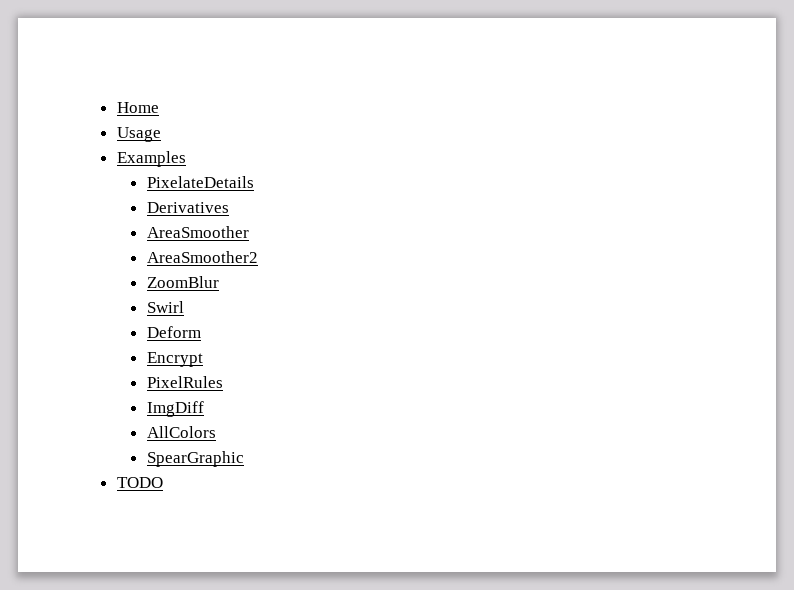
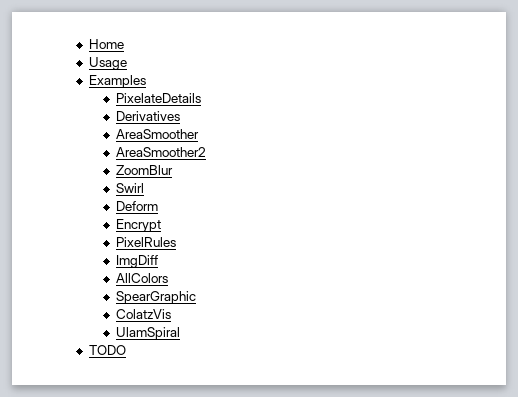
(244, 459) none -> [115,309,171,319] [115,327,180,340] // ColatzVis // UlamSpiral

